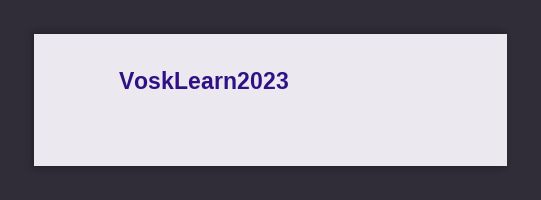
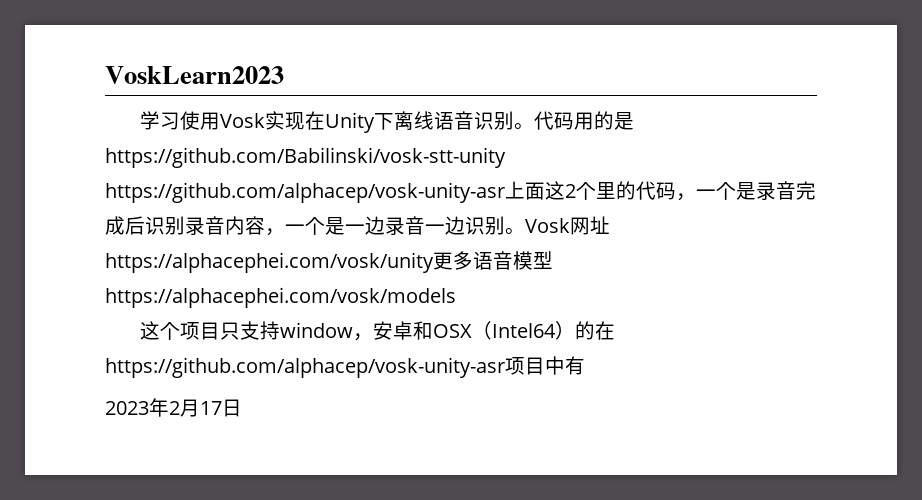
(289, 80) none -> [139,111,634,133] [105,147,506,168] [105,181,816,203] [105,216,610,236] [105,251,553,273] [105,287,456,308] [139,321,615,341] [105,356,585,378] [105,398,242,417] // 学习使用Vosk实现在Unity下离线语音识别。代码用的是https://github.com/Babilinski/vosk-stt-unity https://github.com/alphacep/vosk-unity-asr上面这2个里的代码，一个是录音完成后识别录音内容，一个是一边录音一边识别。Vosk网址https://alphacephei.com/vosk/unity更多语音模型https://alphacephei.com/vosk/models // 这个项目只支持window，安卓和OSX（Intel64）的在https://github.com/alphacep/vosk-unity-asr项目中有 // 2023年2月17日

